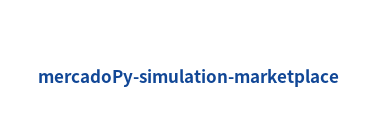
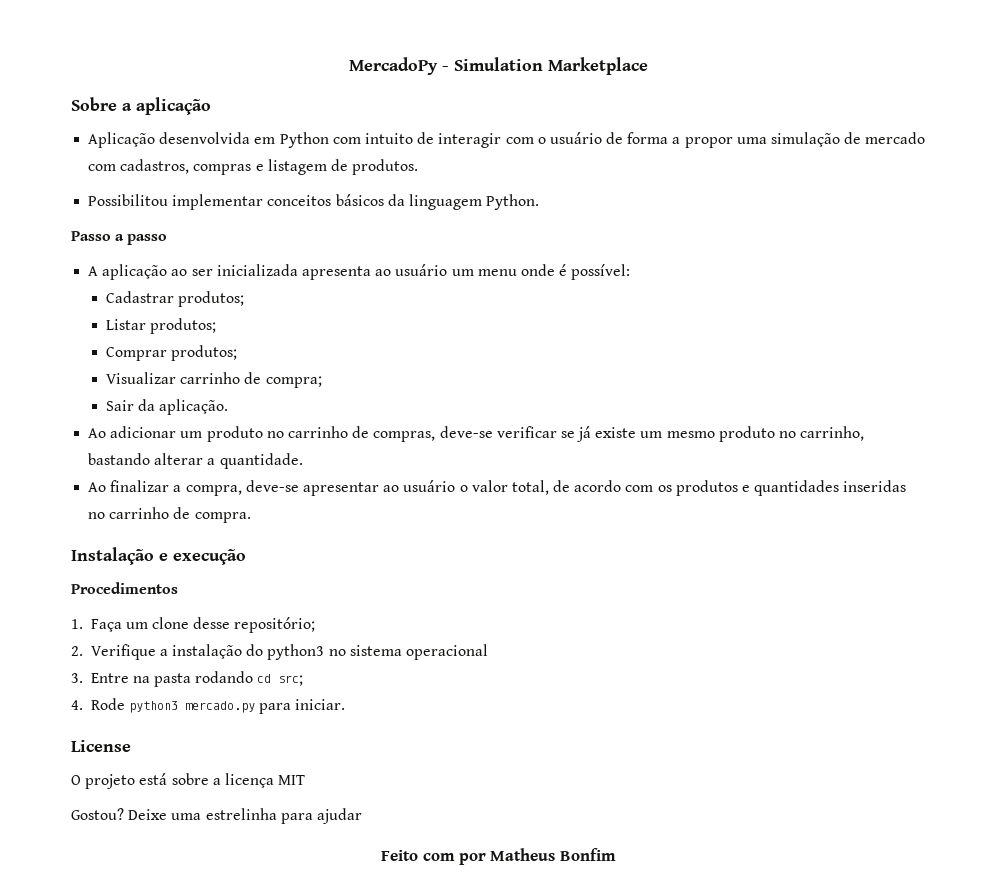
[38,68,339,87] mercadoPy-simulation-marketplace -> [349,57,648,75] [71,97,211,115] [88,132,926,148] [88,159,419,175] [88,194,540,210] [71,231,168,245] [88,264,631,280] [106,291,245,307] [106,318,217,334] [106,345,238,361] [106,372,322,388] [106,399,229,415] [88,426,865,442] [88,453,303,469] [88,480,907,496] [88,507,251,523] [71,547,246,565] [71,582,178,594] [71,617,316,633] [71,644,489,660] [71,671,304,687] [71,698,346,714] [71,740,131,752] [71,773,306,789] [71,808,362,824] [381,848,616,865] MercadoPy - Simulation Marketplace // Sobre a aplicação // Aplicação desenvolvida em Python com intuito de interagir com o usuário de forma a propor uma simulação de mercado com cadastros, compras e listagem de produtos. // Possibilitou implementar conceitos básicos da linguagem Python. // Passo a passo // A aplicação ao ser inicializada apresenta ao usuário um menu onde é possível: // Cadastrar produtos; // Listar produtos; // Comprar produtos; // Visualizar carrinho de compra; // Sair da aplicação. // Ao adicionar um produto no carrinho de compras, deve-se verificar se já existe um mesmo produto no carrinho, bastando alterar a quantidade. // Ao finalizar a compra, deve-se apresentar ao usuário o valor total, de acordo com os produtos e quantidades inseridas no carrinho de compra. // Instalação e execução // Procedimentos // 1. Faça um clone desse repositório; // 2. Verifique a instalação do python3 no sistema operacional // 3. Entre na pasta rodando cd src; // 4. Rode python3 mercado.py para iniciar. // License // O projeto está sobre a licença MIT // Gostou? Deixe uma estrelinha para ajudar // Feito com por Matheus Bonfim

